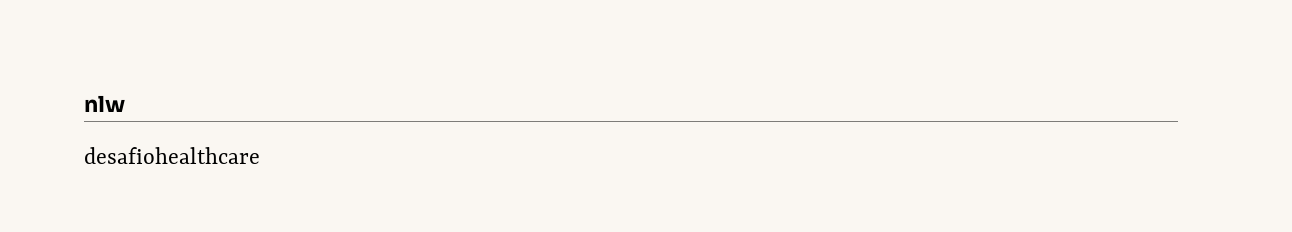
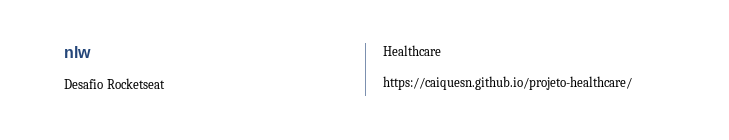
[84,147,260,164] desafiohealthcare -> [64,78,165,89] [383,45,441,56] [383,76,632,90] Desafio Rocketseat // Healthcare // https://caiquesn.github.io/projeto-healthcare/

